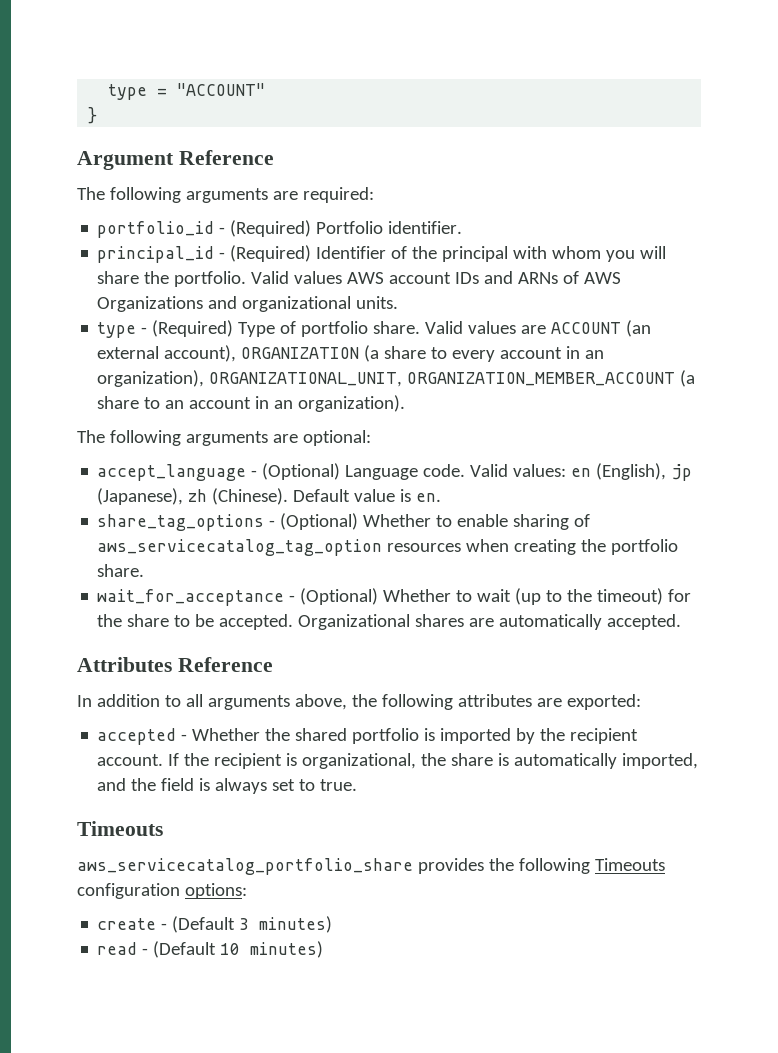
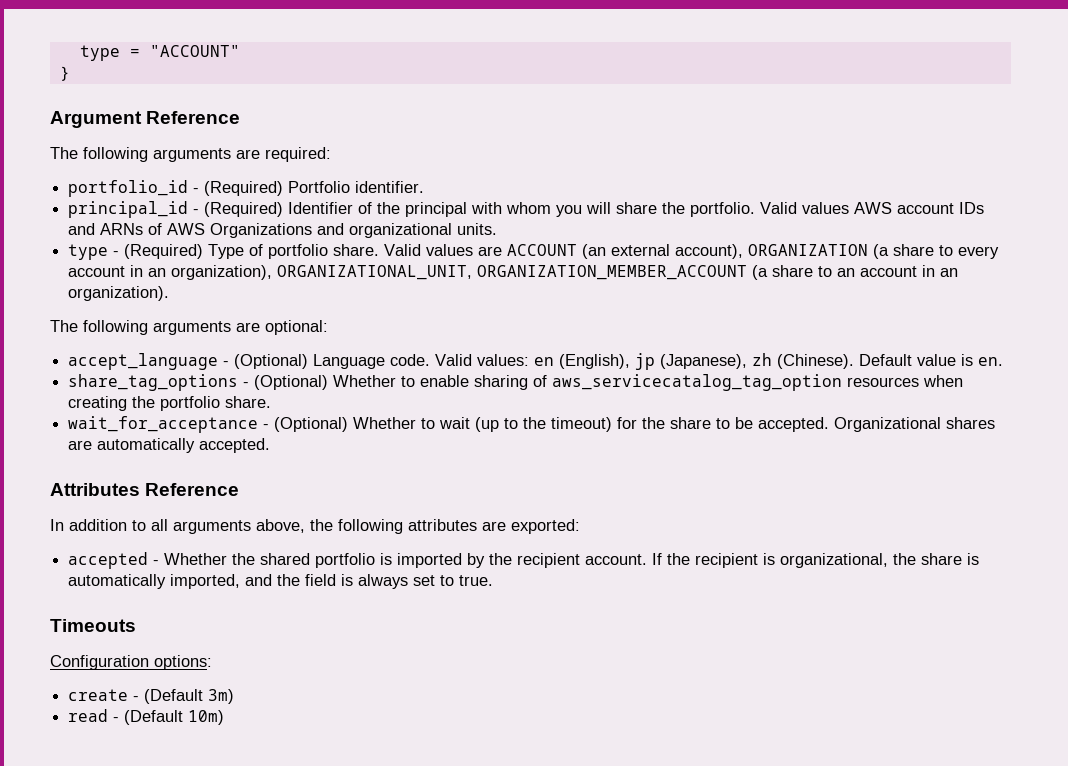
[77,858,665,875] [77,883,180,899] aws_servicecatalog_portfolio_share provides the following Timeouts configuration -> [50,655,149,670] Configuration
[239,916,333,933] 3 minutes) -> [208,689,235,704] 3m)
[220,941,324,958] 10 minutes) -> [188,710,225,725] 10m)

